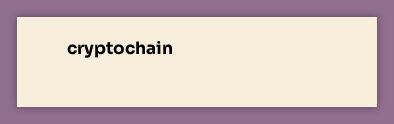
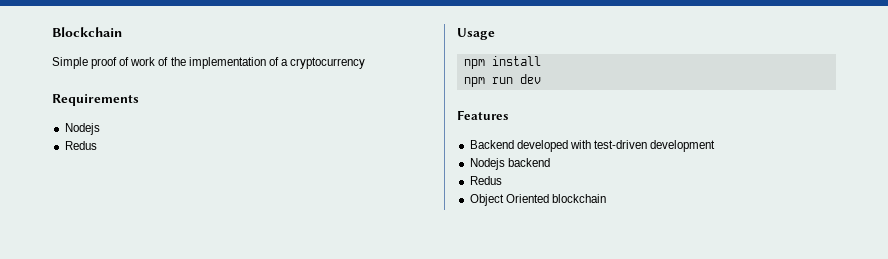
[67,40,173,58] cryptochain -> [52,27,122,37] [52,57,365,69] [52,94,139,106] [64,123,100,135] [64,141,97,150] [457,28,495,40] [463,56,541,69] [463,74,541,87] [457,110,508,120] [469,140,716,152] [469,158,550,170] [469,176,502,185] [469,194,606,206] Blockchain // Simple proof of work of the implementation of a cryptocurrency // Requirements // Nodejs // Redus // Usage // npm install // npm run dev // Features // Backend developed with test-driven development // Nodejs backend // Redus // Object Oriented blockchain

